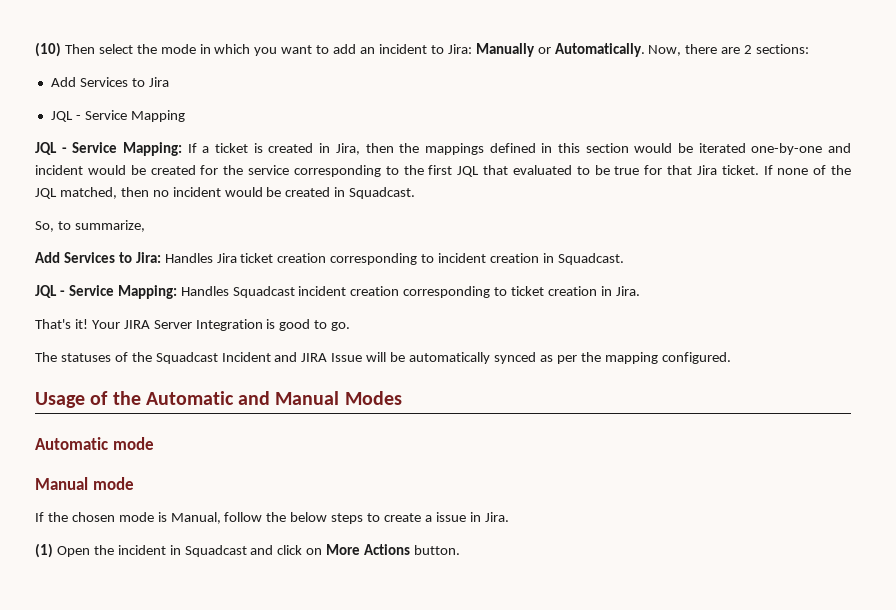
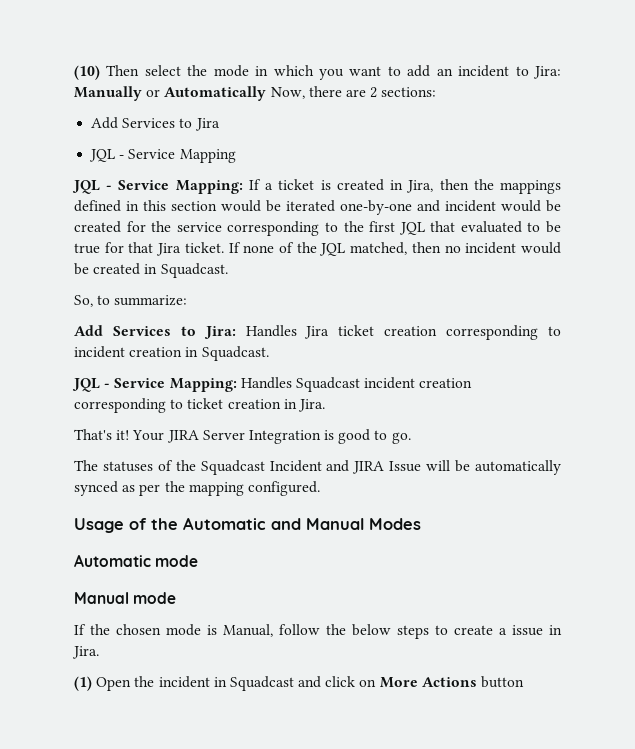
[554,43,645,57] Automatically. -> [164,86,267,101] Automatically
[74,220,145,232] summarize, -> [114,295,188,306] summarize:
[414,545,461,555] button. -> [481,676,525,688] button

